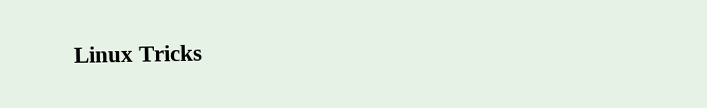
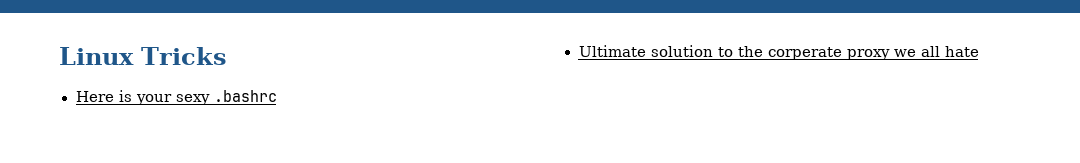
(204, 53) none -> [75,90,277,105] [578,45,979,60] // Here is your sexy .bashrc // Ultimate solution to the corperate proxy we all hate

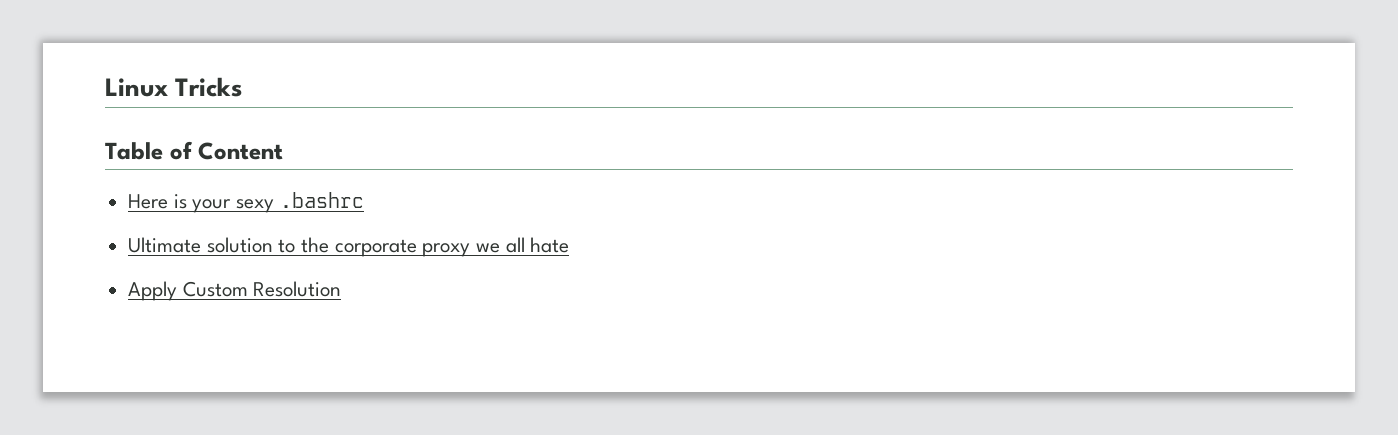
(227, 56) none -> [105,141,284,160] // Table of Content
[767,47,842,60] corperate -> [334,239,417,257] corporate
(979, 51) none -> [128,281,342,301] // Apply Custom Resolution

